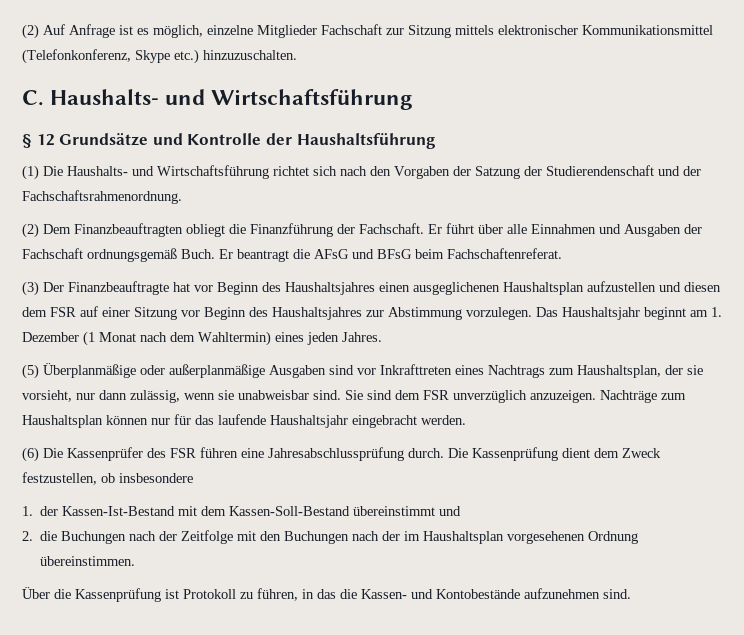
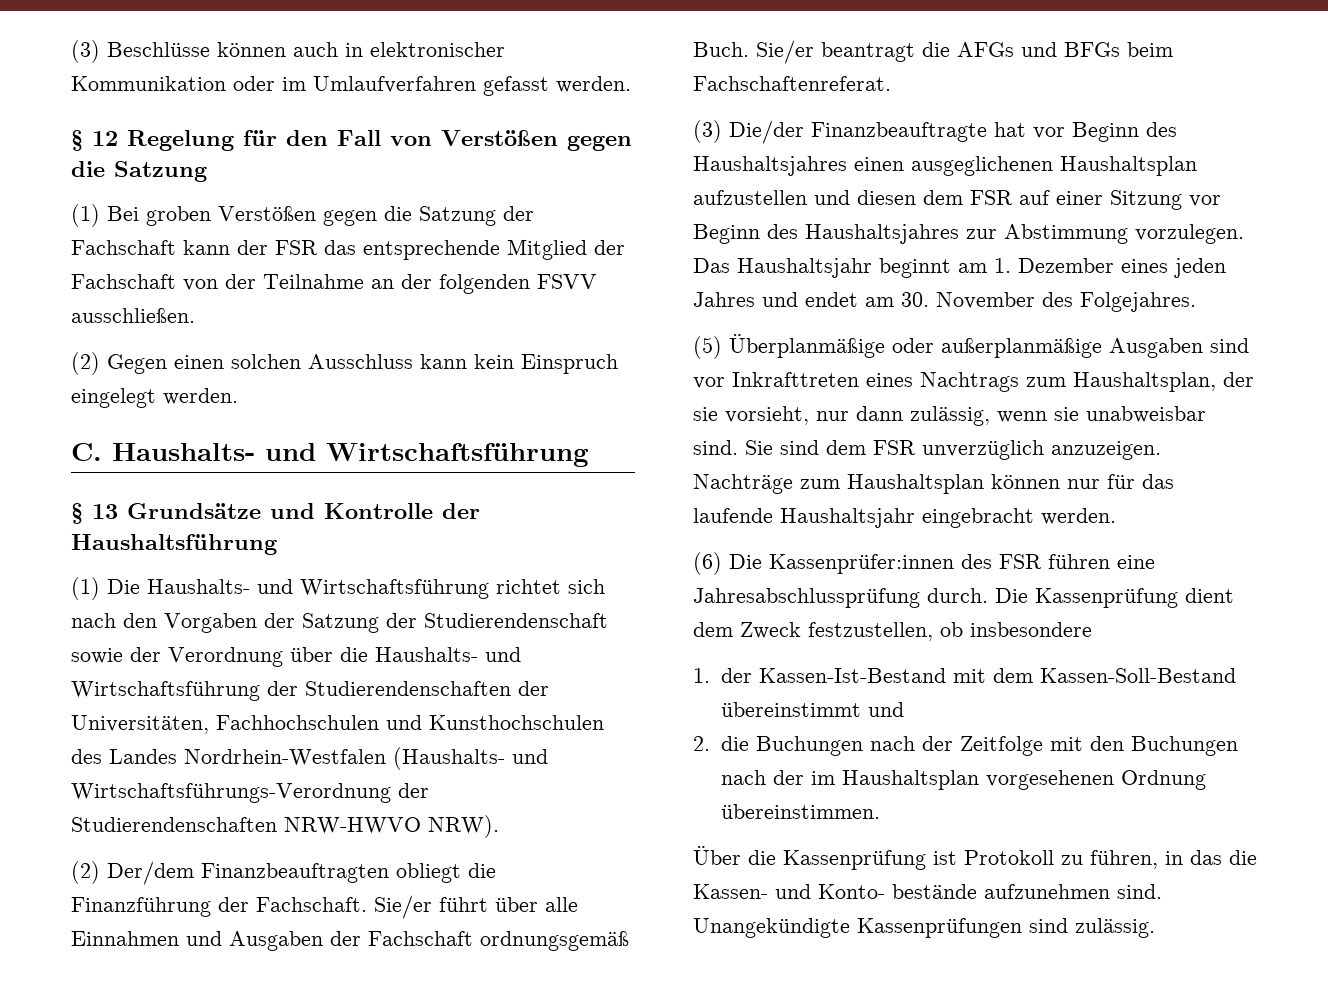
[22,24,713,39] [22,49,297,64] (2) Auf Anfrage ist es möglich, einzelne Mitglieder Fachschaft zur Sitzung mittels elektronischer Kommunikationsmittel (Telefonkonferenz, Skype etc.) hinzuzuschalten. -> [71,40,505,63] [71,76,631,96] [71,130,632,151] [71,161,207,182] [71,204,534,227] [71,239,625,260] [71,274,597,294] [71,308,195,323] [71,352,618,375] [71,388,238,408] (3) Beschlüsse können auch in elektronischer Kommunikation oder im Umlaufverfahren gefasst werden. // § 12 Regelung für den Fall von Verstößen gegen die Satzung // (1) Bei groben Verstößen gegen die Satzung der Fachschaft kann der FSR das entsprechende Mitglied der Fachschaft von der Teilnahme an der folgenden FSVV ausschließen. // (2) Gegen einen solchen Ausschluss kann kein Einspruch eingelegt werden.
[36,134,55,146] 12 -> [92,504,118,519] 13
[658,166,701,176] [22,190,182,204] [22,223,71,238] und der Fachschaftsrahmenordnung. // (2) Dem -> [71,647,521,667] [71,681,549,701] [71,715,604,734] [71,747,548,770] [71,783,429,803] [71,815,499,838] [71,861,194,885] sowie der Verordnung über die Haushalts- und Wirtschaftsführung der Studierendenschaften der Universitäten, Fachhochschulen und Kunsthochschulen des Landes Nordrhein-Westfalen (Haushalts- und Wirtschaftsführungs-Verordnung der Studierendenschaften NRW-HWVO NRW). // (2) Der/dem
[428,224,442,234] Er -> [374,895,432,919] Sie/er
[219,249,233,259] Er -> [756,40,814,64] Sie/er
[314,249,412,259] AFsG und BFsG -> [957,42,1120,57] AFGs und BFGs
[43,282,64,292] Der -> [729,120,804,144] Die/der
[83,331,382,346] (1 Monat nach dem Wahltermin) eines jeden Jahres. -> [1121,258,1226,278] [693,292,1196,312] eines jeden Jahres und endet am 30. November des Folgejahres.
[67,447,143,461] Kassenprüfer -> [769,554,954,574] Kassenprüfer:innen
[436,588,631,599] Kontobestände aufzunehmen sind. -> [818,884,1162,899] [693,918,1155,938] Konto- bestände aufzunehmen sind. Unangekündigte Kassenprüfungen sind zulässig.

